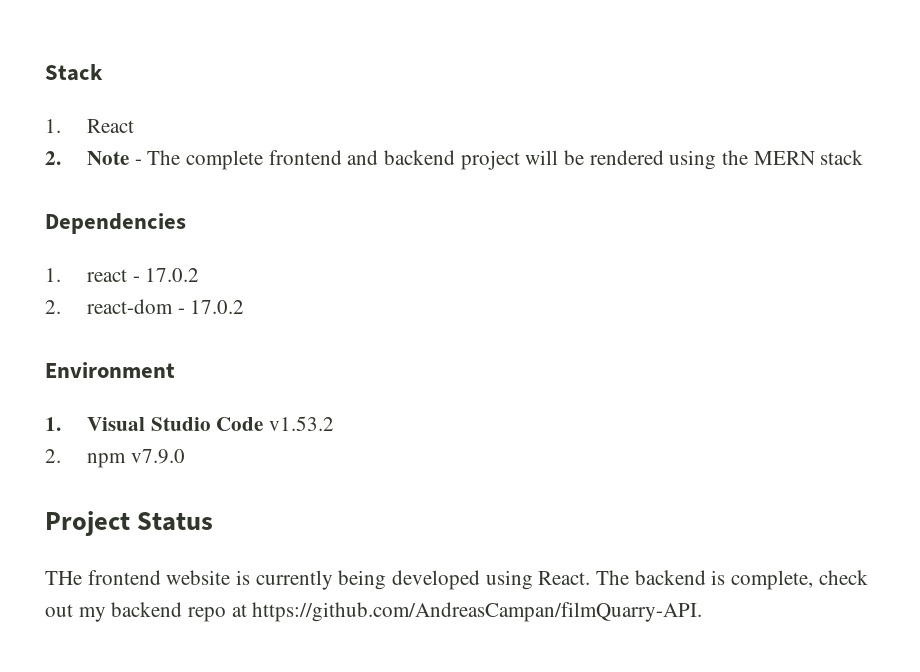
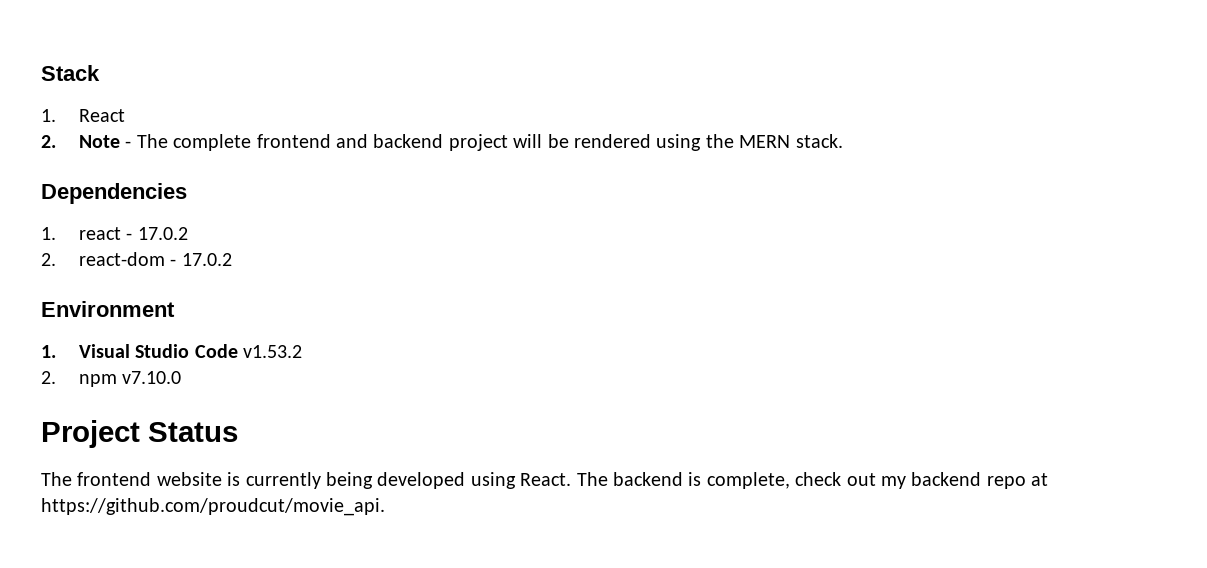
[820,150,864,165] stack -> [795,134,843,148] stack.
[130,449,185,464] v7.9.0 -> [122,371,182,384] v7.10.0
[45,571,82,585] THe -> [41,472,72,486] The
[252,602,703,622] https://github.com/AndreasCampan/filmQuarry-API. -> [41,498,385,516] https://github.com/proudcut/movie_api.

